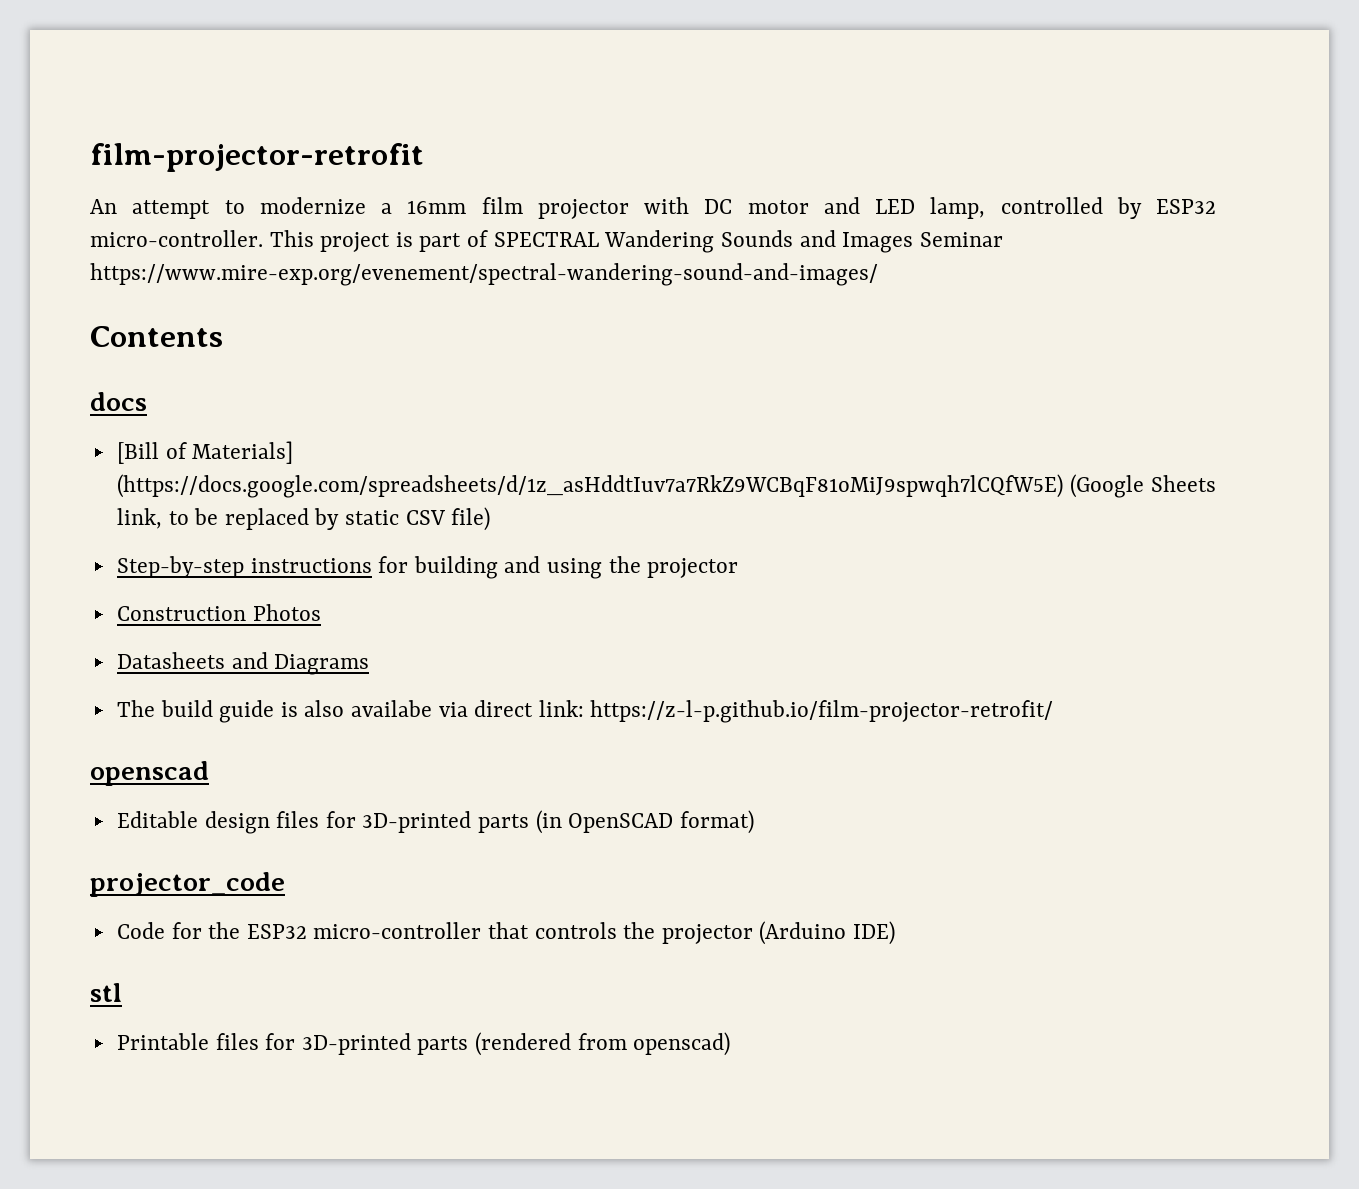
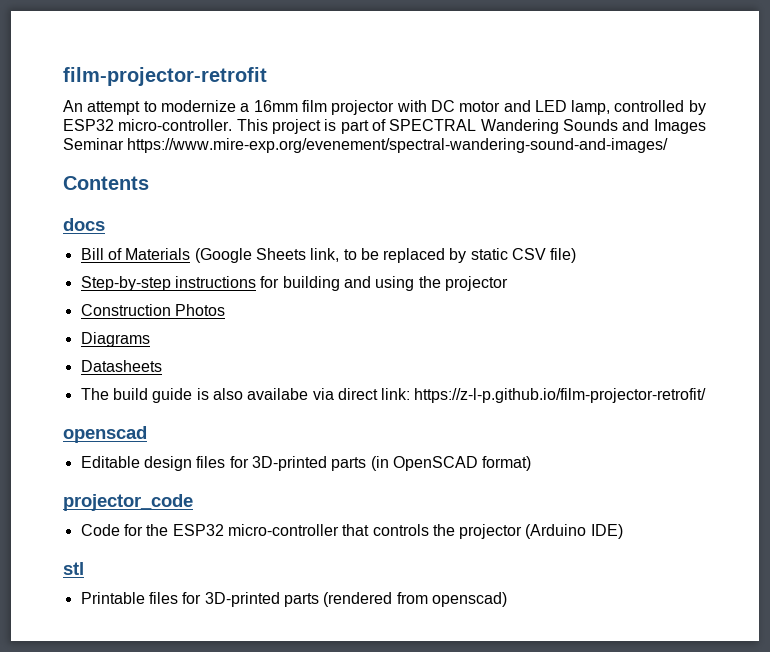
[116,441,294,464] [116,474,1063,498] [Bill of Materials] (https://docs.google.com/spreadsheets/d/1z_asHddtIuv7a7RkZ9WCBqF81oMiJ9spwqh7lCQfW5E) -> [80,248,191,260] Bill of Materials
(321, 612) none -> [80,332,150,347] // Diagrams
[231,652,370,675] and Diagrams -> (162, 366) none

